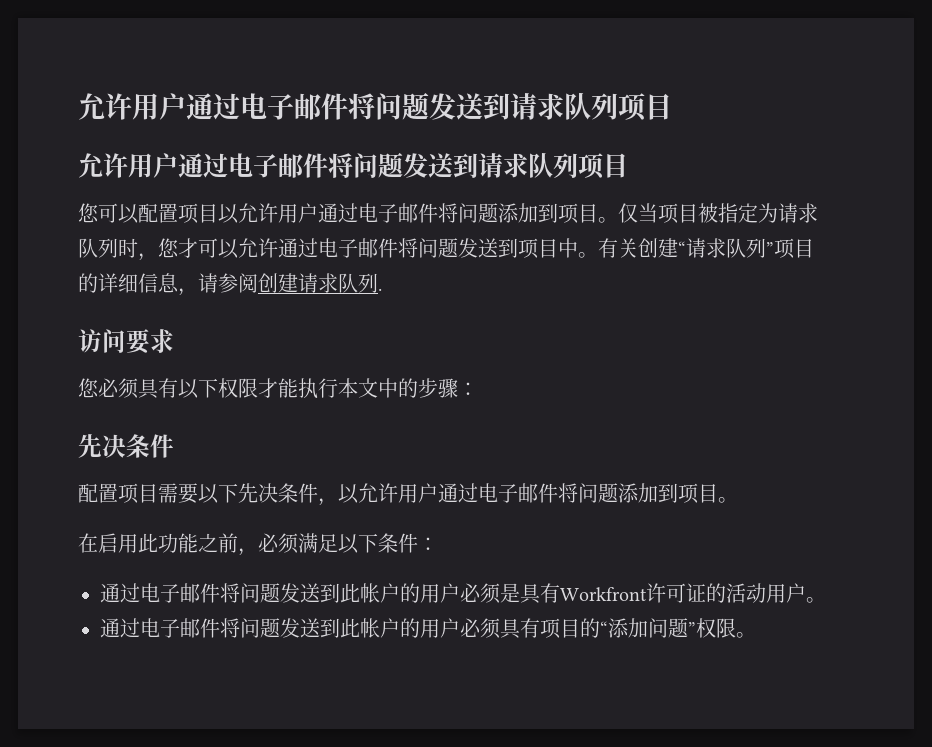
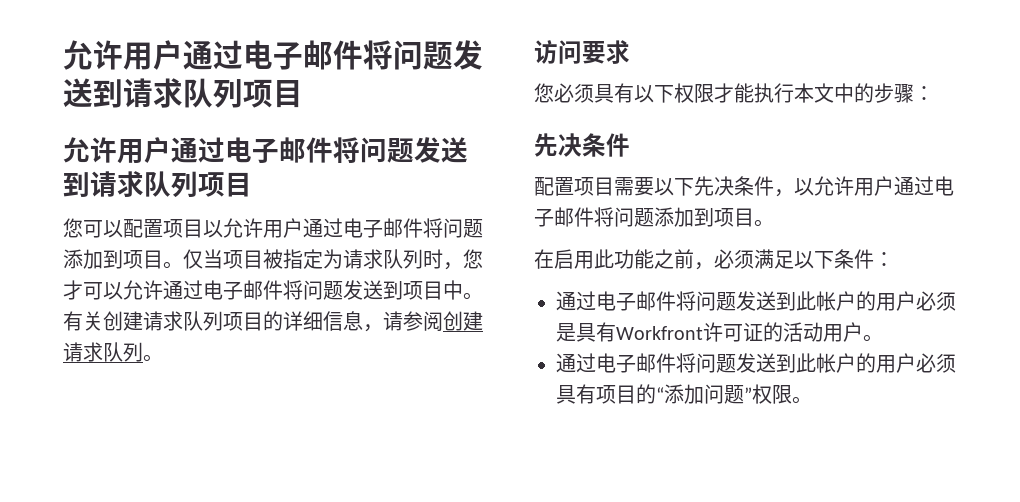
[678,238,774,258] “请求队列” -> [143,311,223,331] 请求队列
[378,288,382,291] . -> [143,354,163,362] 。

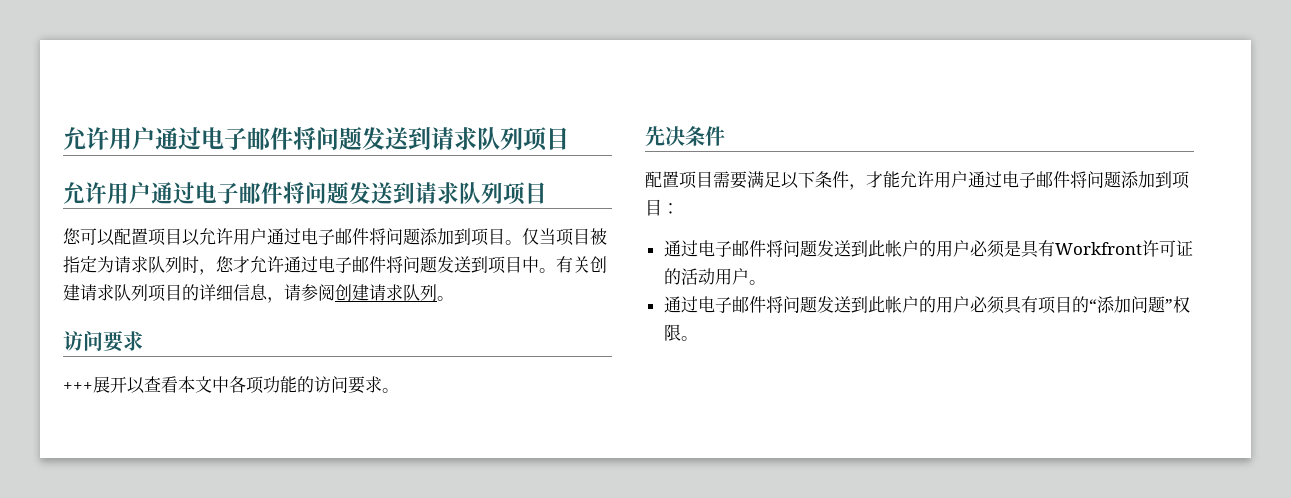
[83,282,123,300] 可以 -> (250, 264) none
[534,83,934,103] 您必须具有以下权限才能执行本文中的步骤： -> [63,376,399,394] +++展开以查看本文中各项功能的访问要求。
[654,176,954,197] [534,207,774,227] [534,249,874,270] 以下先决条件，以允许用户通过电子邮件将问题添加到项目。 // 在启用此功能之前，必须满足以下条件 -> [747,171,1190,190] [645,199,662,216] 满足以下条件，才能允许用户通过电子邮件将问题添加到项目

